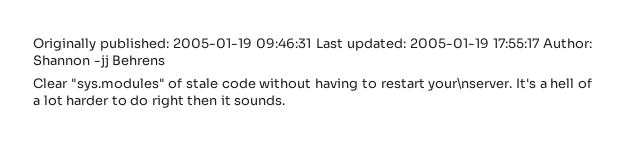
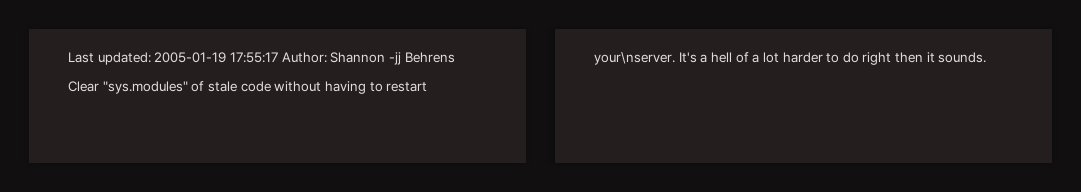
[33,38,312,51] Originally published: 2005-01-19 09:46:31 -> (68, 57) none

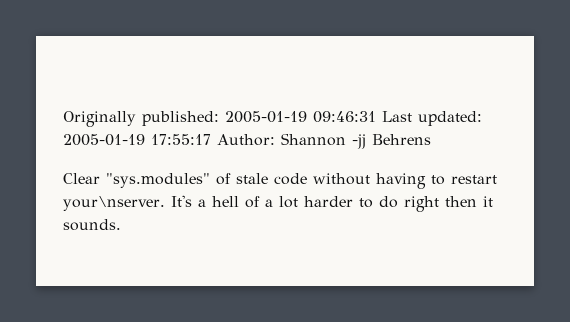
(68, 57) none -> [63,111,376,127] Originally published: 2005-01-19 09:46:31

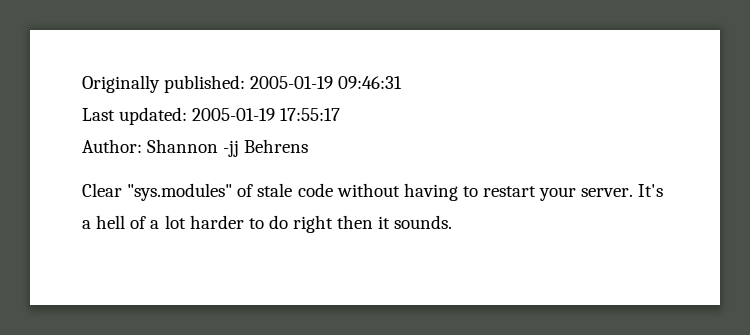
(376, 117) none -> (403, 82) //
(211, 139) none -> (341, 114) //
[63,196,165,211] your\nserver. -> [539,187,634,201] your server.

